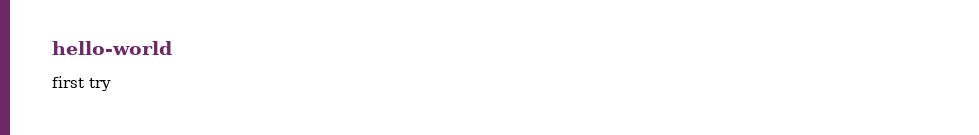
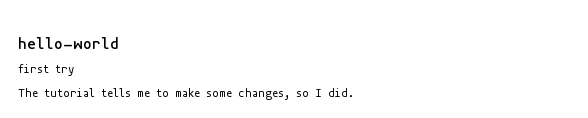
(111, 84) none -> [18,88,354,100] // The tutorial tells me to make some changes, so I did.

